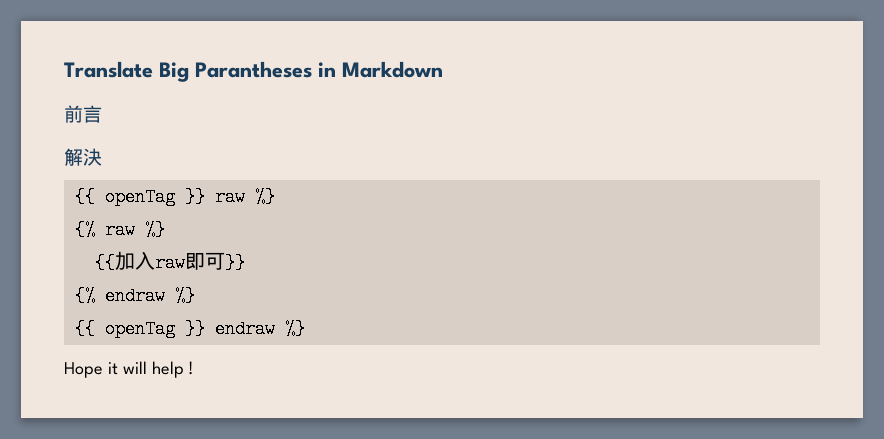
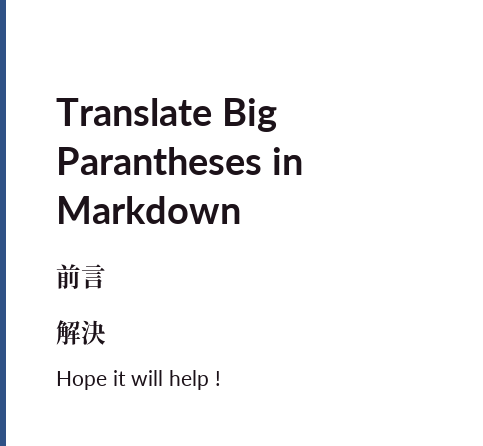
[74,188,275,206] [74,221,165,239] [94,251,245,272] [74,287,195,305] [74,320,305,338] // {{ openTag }} raw %} // {% raw %} // {{加入raw即可}} // {% endraw %} // {{ openTag }} endraw %} -> (106, 332) none

